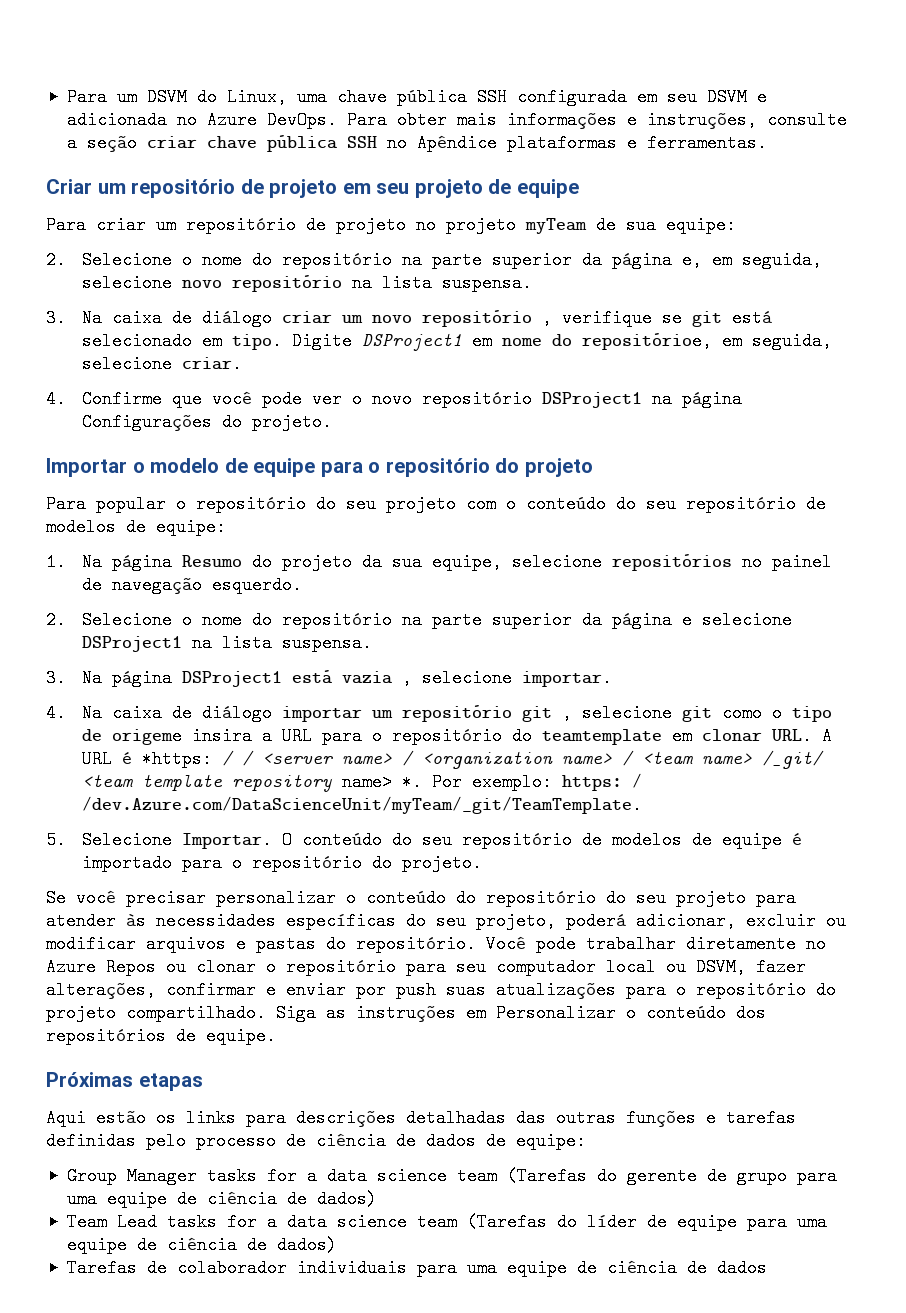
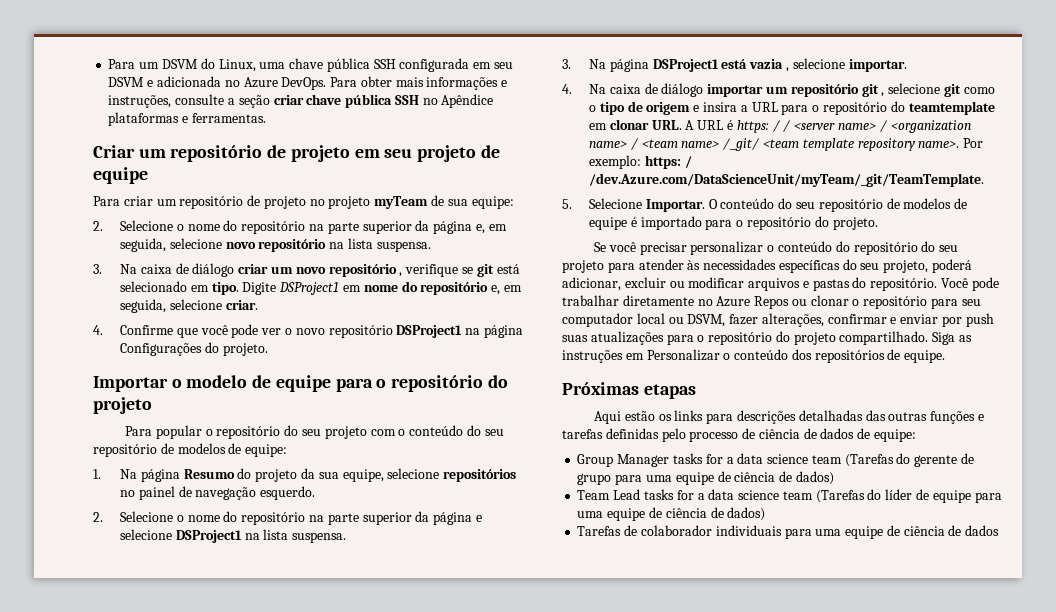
[582,332,713,350] repositórioe, -> [420,282,501,295] repositório e,
[112,727,183,745] origeme -> [646,102,700,115] origem e
[142,750,213,768] *https: -> [736,120,769,133] https:
[342,773,423,791] name> *. -> [918,141,960,148] name>.

